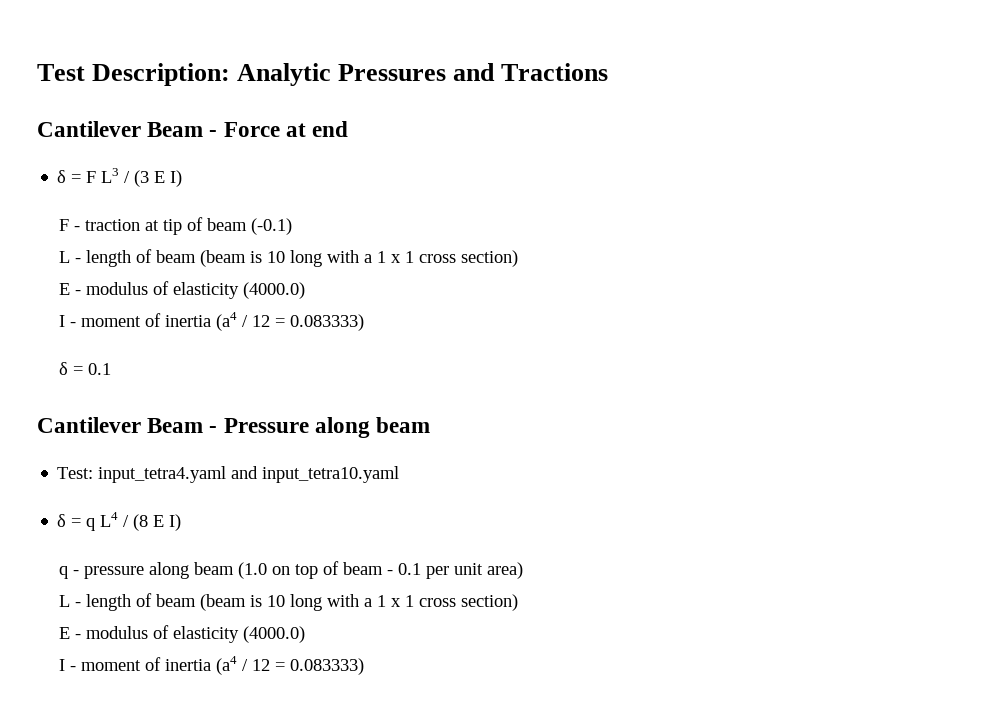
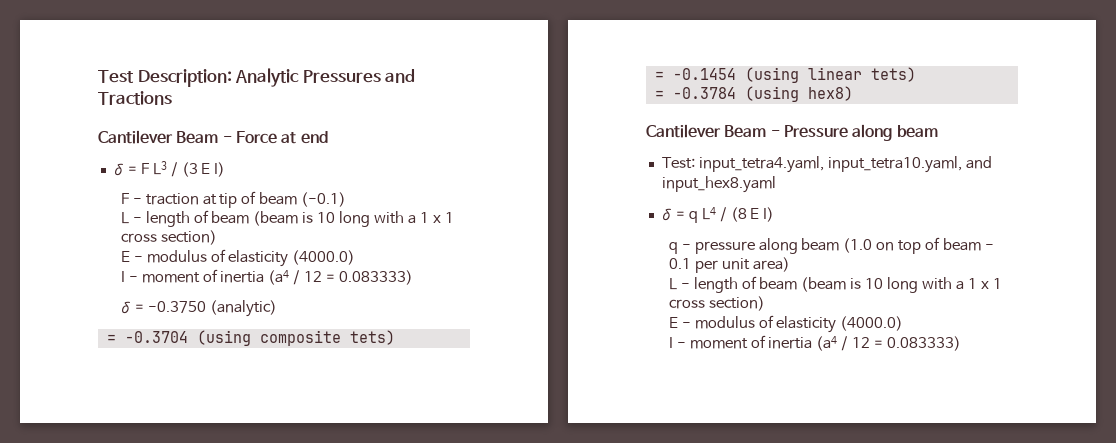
[87,363,111,375] 0.1 -> [147,300,277,317] [106,330,395,346] [654,67,916,83] [654,86,853,102] -0.3750 (analytic) // = -0.3704 (using composite tets) // = -0.1454 (using linear tets) // = -0.3784 (using hex8)
[98,466,400,483] input_tetra4.yaml and input_tetra10.yaml -> [698,156,992,173] [661,176,776,193] input_tetra4.yaml, input_tetra10.yaml, and input_hex8.yaml

